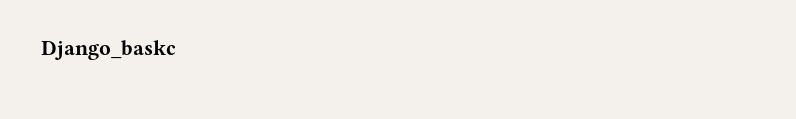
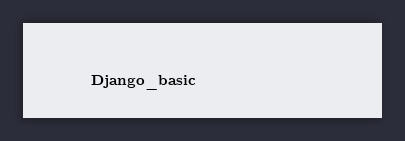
[41,40,176,60] Django_baskc -> [91,75,196,90] Django_basic

